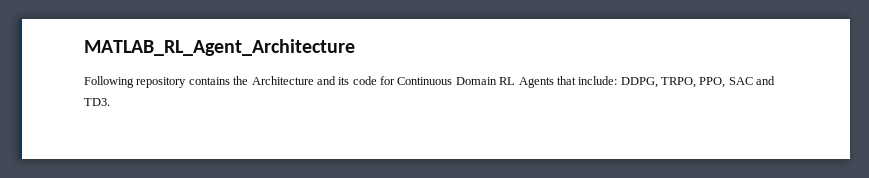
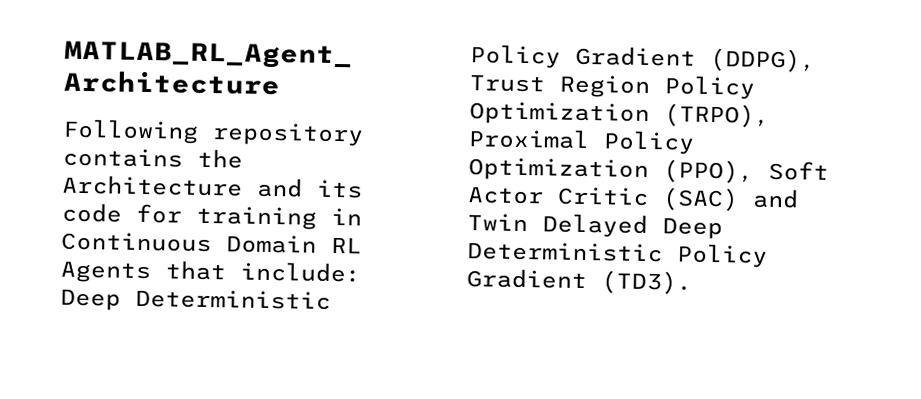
(395, 80) none -> [196,205,362,230] training in
[620,76,776,88] [84,98,110,106] DDPG, TRPO, PPO, SAC and TD3. -> [60,288,331,311] [470,44,816,73] [469,74,755,100] [469,101,770,128] [468,128,695,155] [468,157,829,184] [467,186,799,212] [467,213,723,240] [467,241,768,268] [466,268,692,295] Deep Deterministic Policy Gradient (DDPG), Trust Region Policy Optimization (TRPO), Proximal Policy Optimization (PPO), Soft Actor Critic (SAC) and Twin Delayed Deep Deterministic Policy Gradient (TD3).

